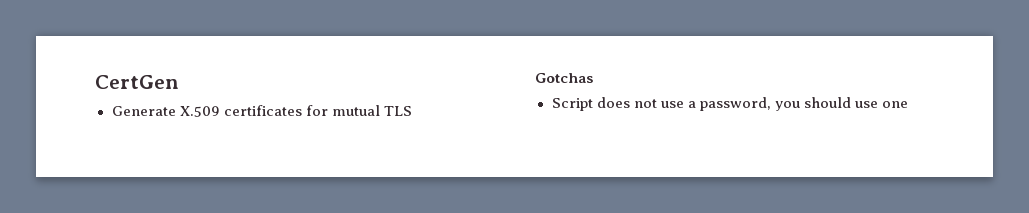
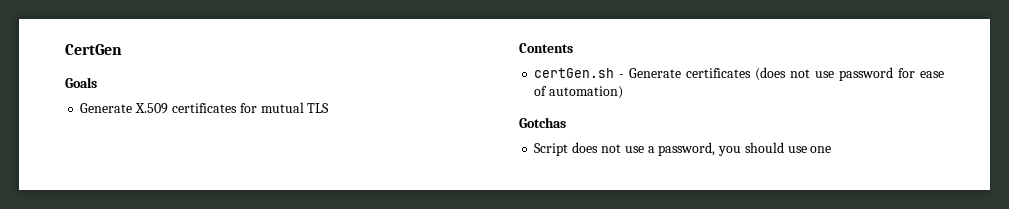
(179, 82) none -> [65,77,97,88] // Goals
(412, 111) none -> [519,43,573,53] [534,67,945,81] [534,86,624,99] // Contents // certGen.sh - Generate certificates (does not use password for ease of automation)

